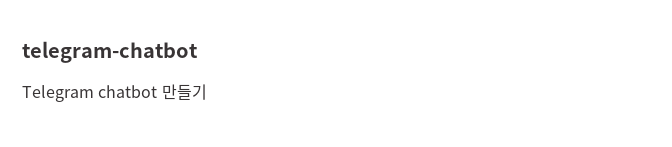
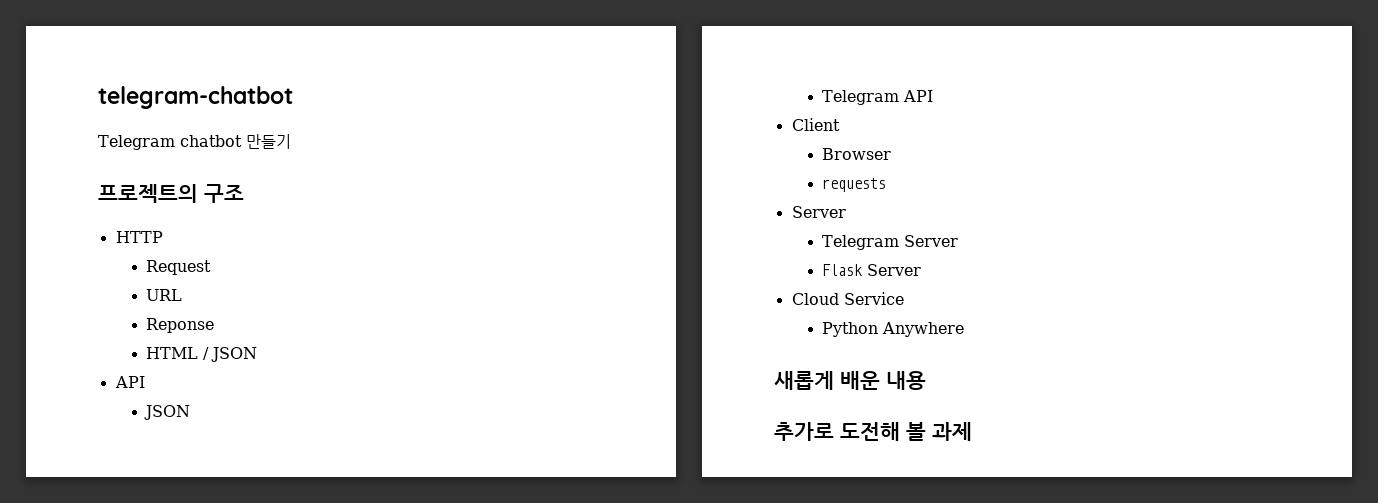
(207, 92) none -> [98,184,244,203] [115,231,163,243] [146,260,212,275] [146,289,183,301] [146,318,215,333] [146,347,258,362] [114,376,145,388] [144,405,191,420] [822,90,934,105] [791,118,840,131] [822,148,892,160] [822,178,887,192] [791,206,846,218] [822,235,959,250] [822,264,922,276] [791,292,904,305] [822,322,965,337] [774,371,926,390] [774,422,972,441] // 프로젝트의 구조 // HTTP // Request // URL // Reponse // HTML / JSON // API // JSON // Telegram API // Client // Browser // requests // Server // Telegram Server // Flask Server // Cloud Service // Python Anywhere // 새롭게 배운 내용 // 추가로 도전해 볼 과제

